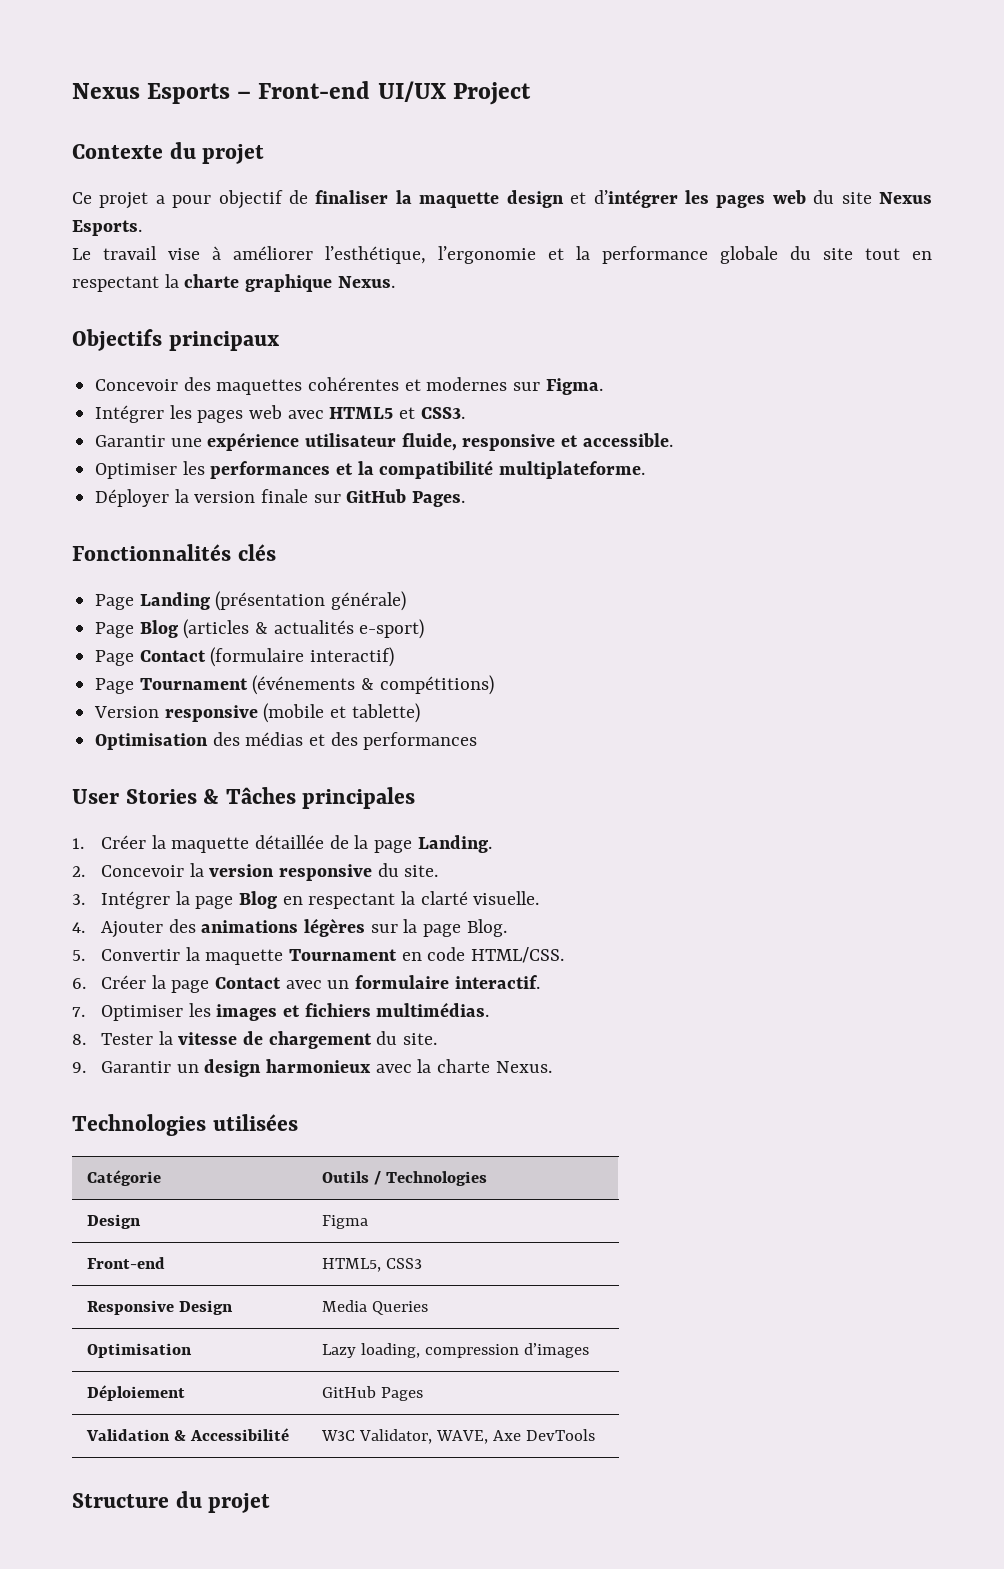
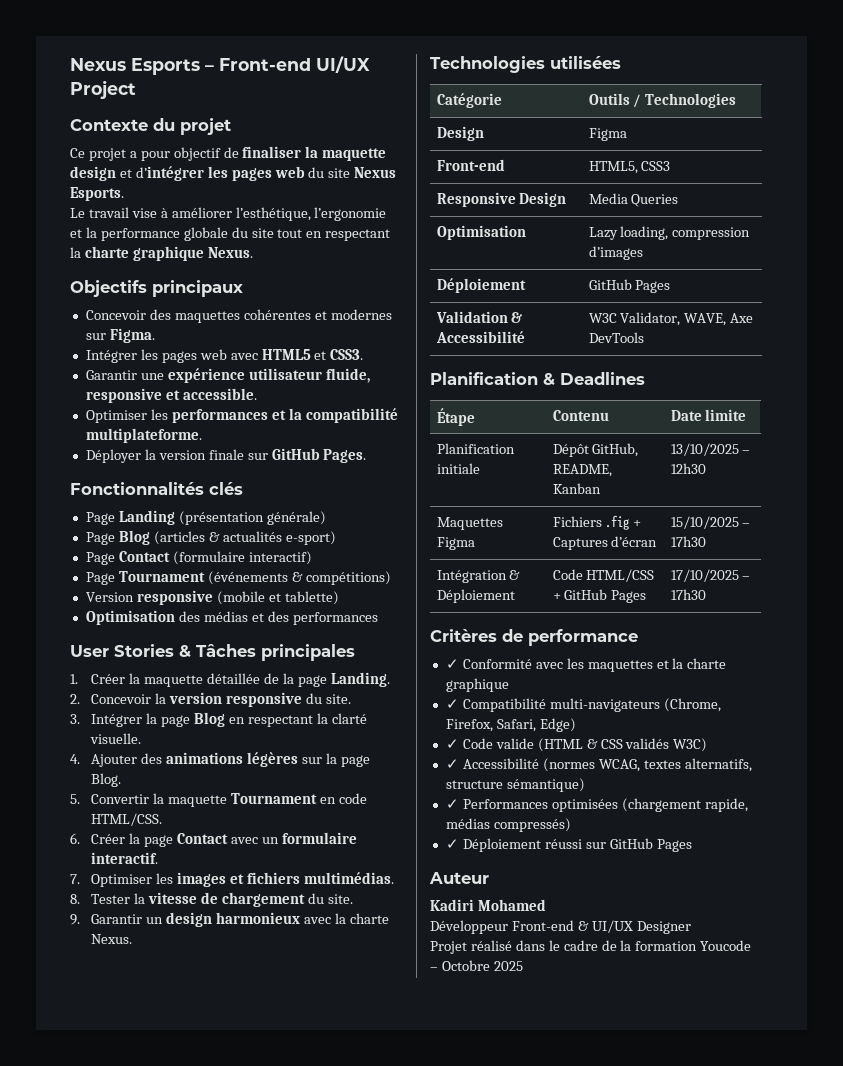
[72,1491,271,1513] Structure du projet -> [430,372,645,385] [436,408,475,426] [552,410,609,421] [670,409,747,421] [436,443,515,454] [436,463,480,474] [552,443,639,457] [552,464,612,477] [552,483,601,494] [670,443,751,456] [670,463,706,474] [436,517,503,530] [436,537,475,550] [552,515,642,530] [552,536,658,550] [670,516,751,529] [670,536,706,547] [436,570,521,583] [436,589,515,603] [552,569,655,582] [552,589,647,603] [670,569,751,582] [670,589,706,600] [430,629,638,646] [445,658,727,672] [445,678,509,692] [445,698,721,712] [445,718,576,732] [445,738,708,752] [445,758,752,772] [445,778,585,792] [445,798,748,812] [445,818,571,832] [445,838,692,852] [429,872,489,884] [430,899,546,911] [430,920,691,934] [430,940,752,954] [430,960,523,971] Planification & Deadlines // Étape | Contenu | Date limite // Planification initiale | Dépôt GitHub, README, Kanban | 13/10/2025 – 12h30 // Maquettes Figma | Fichiers .fig + Captures d’écran | 15/10/2025 – 17h30 // Intégration & Déploiement | Code HTML/CSS + GitHub Pages | 17/10/2025 – 17h30 // Critères de performance // ✓ Conformité avec les maquettes et la charte graphique // ✓ Compatibilité multi-navigateurs (Chrome, Firefox, Safari, Edge) // ✓ Code valide (HTML & CSS validés W3C) // ✓ Accessibilité (normes WCAG, textes alternatifs, structure sémantique) // ✓ Performances optimisées (chargement rapide, médias compressés) // ✓ Déploiement réussi sur GitHub Pages // Auteur // Kadiri Mohamed // Développeur Front-end & UI/UX Designer // Projet réalisé dans le cadre de la formation Youcode – Octobre 2025

